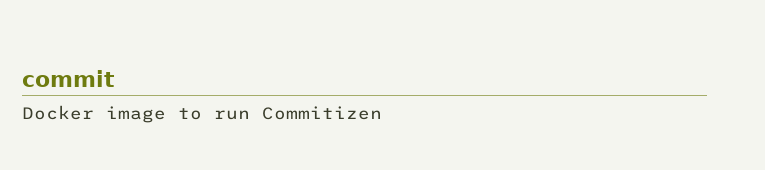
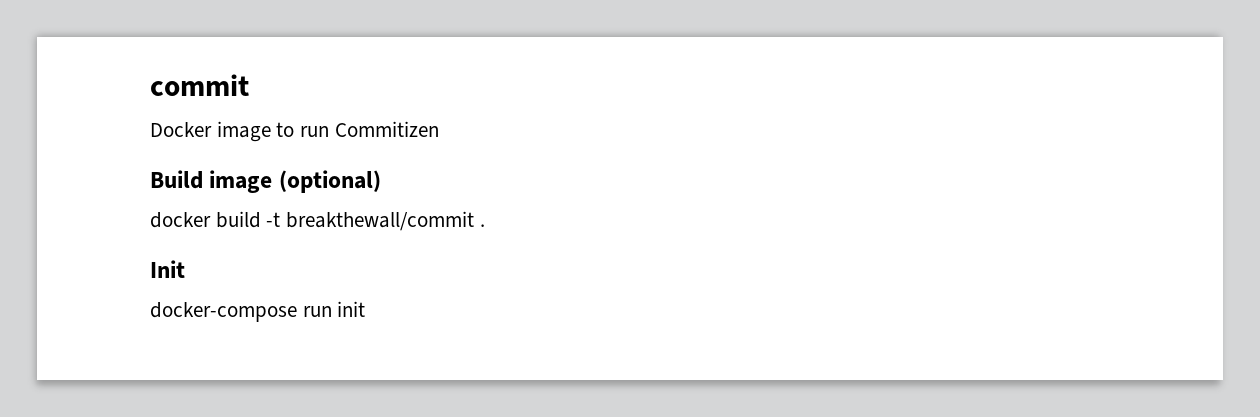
(382, 113) none -> [150,170,381,193] [150,211,485,231] [150,260,185,278] [150,301,366,322] // Build image (optional) // docker build -t breakthewall/commit . // Init // docker-compose run init

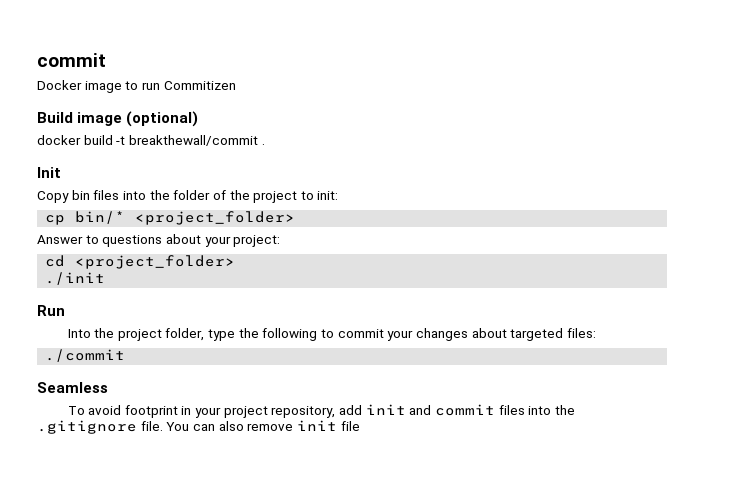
[150,301,366,322] docker-compose run init -> [37,190,339,203] [45,211,296,225] [37,234,281,247] [45,255,236,269] [45,272,106,285] [37,305,65,316] [67,328,596,341] [45,349,126,362] [37,382,108,393] [67,404,575,418] [37,420,360,434] Copy bin files into the folder of the project to init: // cp bin/* <project_folder> // Answer to questions about your project: // cd <project_folder> // ./init // Run // Into the project folder, type the following to commit your changes about targeted files: // ./commit // Seamless // To avoid footprint in your project repository, add init and commit files into the .gitignore file. You can also remove init file

